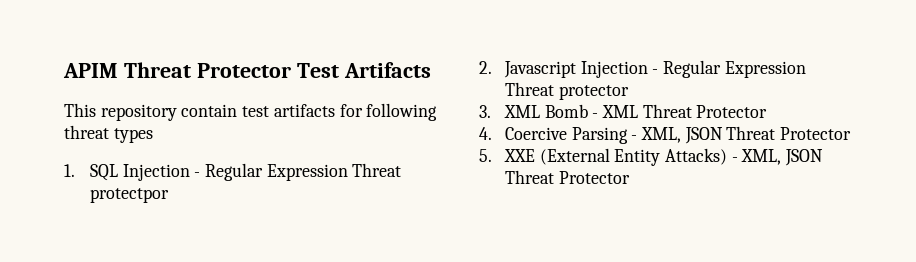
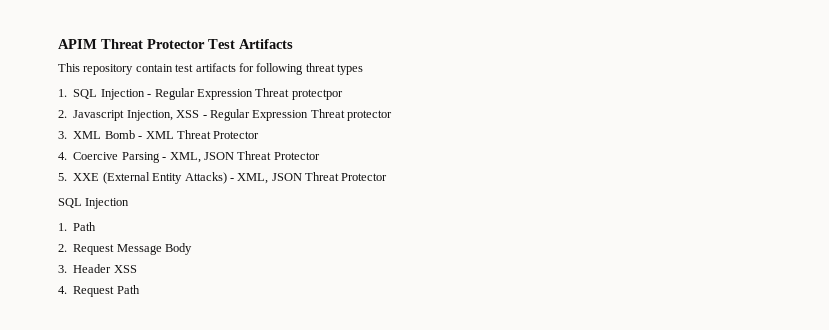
[580,61,648,78] Injection -> [126,110,200,121] Injection, XSS
(630, 177) none -> [58,198,130,209] [58,222,97,231] [58,243,193,255] [58,264,137,273] [58,285,140,297] // SQL Injection // 1. Path // 2. Request Message Body // 3. Header XSS // 4. Request Path

